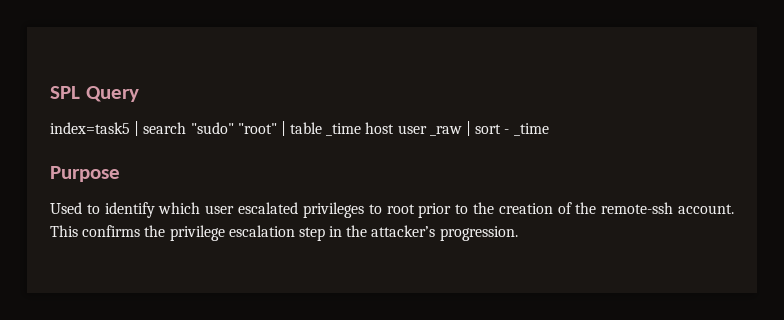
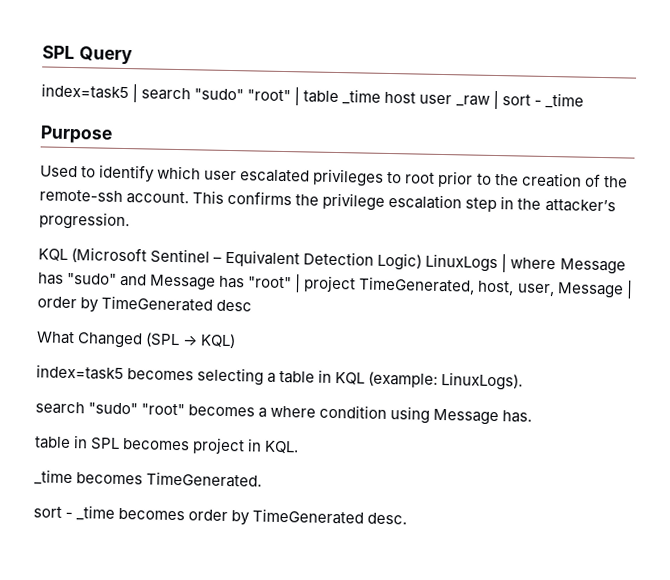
(518, 233) none -> [38,247,626,275] [38,272,633,299] [37,295,253,313] [36,331,237,349] [36,364,524,391] [35,401,533,426] [34,435,300,455] [34,469,263,488] [33,505,408,526] // KQL (Microsoft Sentinel – Equivalent Detection Logic) LinuxLogs | where Message has "sudo" and Message has "root" | project TimeGenerated, host, user, Message | order by TimeGenerated desc // What Changed (SPL → KQL) // index=task5 becomes selecting a table in KQL (example: LinuxLogs). // search "sudo" "root" becomes a where condition using Message has. // table in SPL becomes project in KQL. // _time becomes TimeGenerated. // sort - _time becomes order by TimeGenerated desc.

